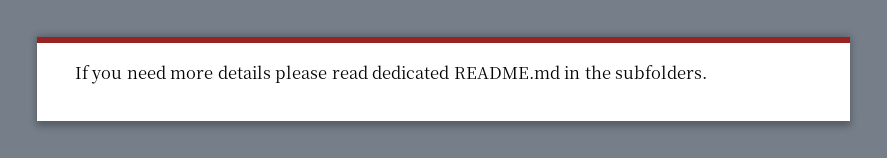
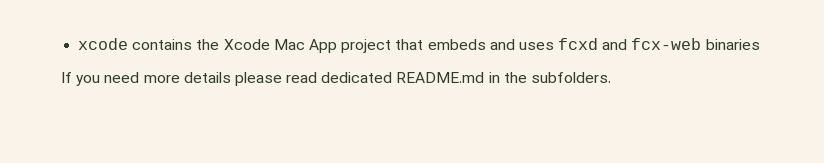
(75, 72) none -> [78,38,760,53] xcode contains the Xcode Mac App project that embeds and uses fcxd and fcx-web binaries //

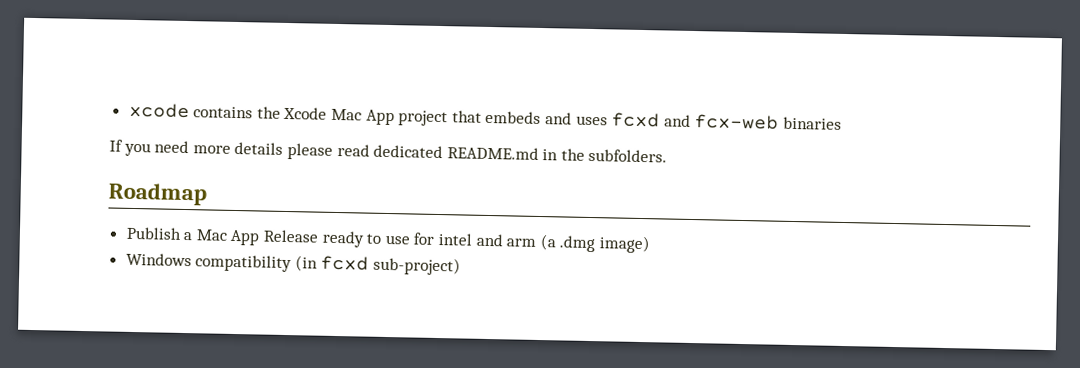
(612, 77) none -> [108,182,207,206] [125,226,650,254] [125,252,462,276] // Roadmap // Publish a Mac App Release ready to use for intel and arm (a .dmg image) // Windows compatibility (in fcxd sub-project)

